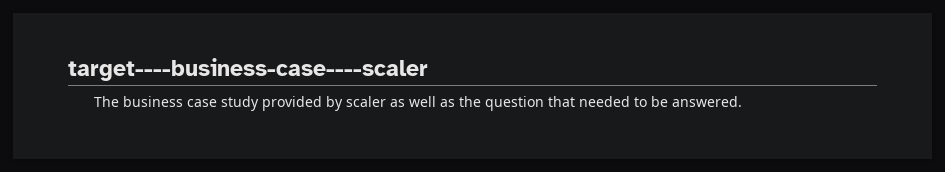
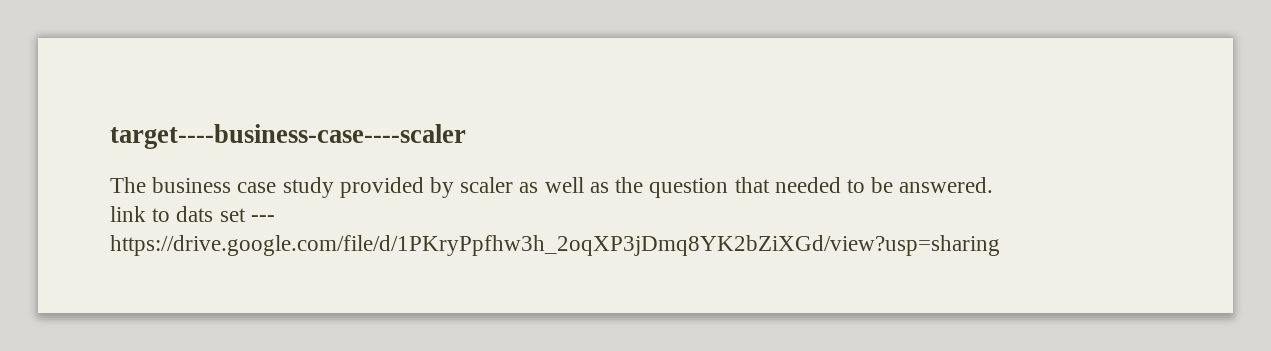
(742, 101) none -> [110,206,275,222] [110,235,1000,256] // link to dats set --- https://drive.google.com/file/d/1PKryPpfhw3h_2oqXP3jDmq8YK2bZiXGd/view?usp=sharing

